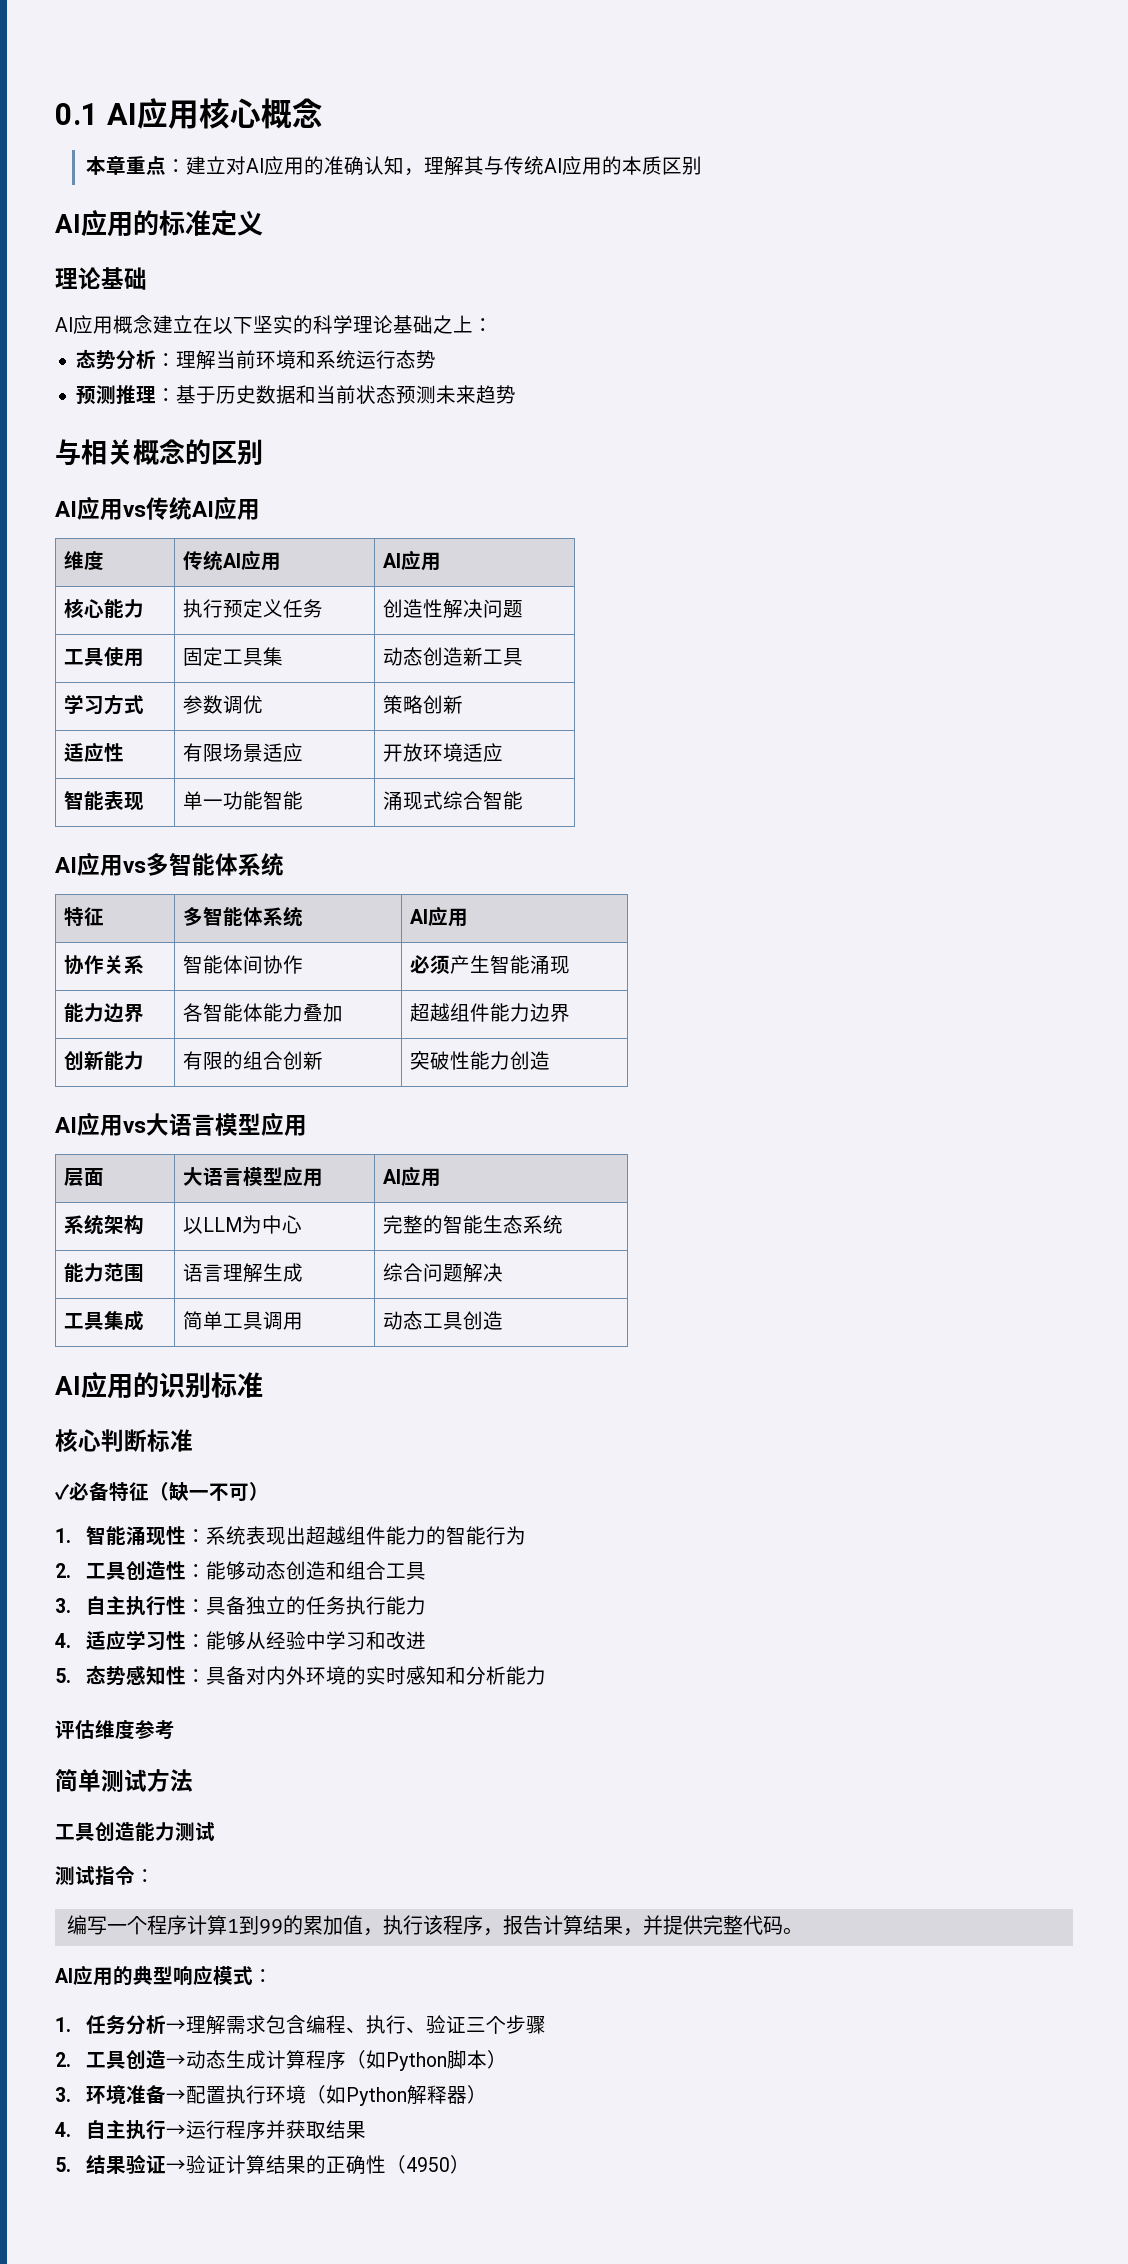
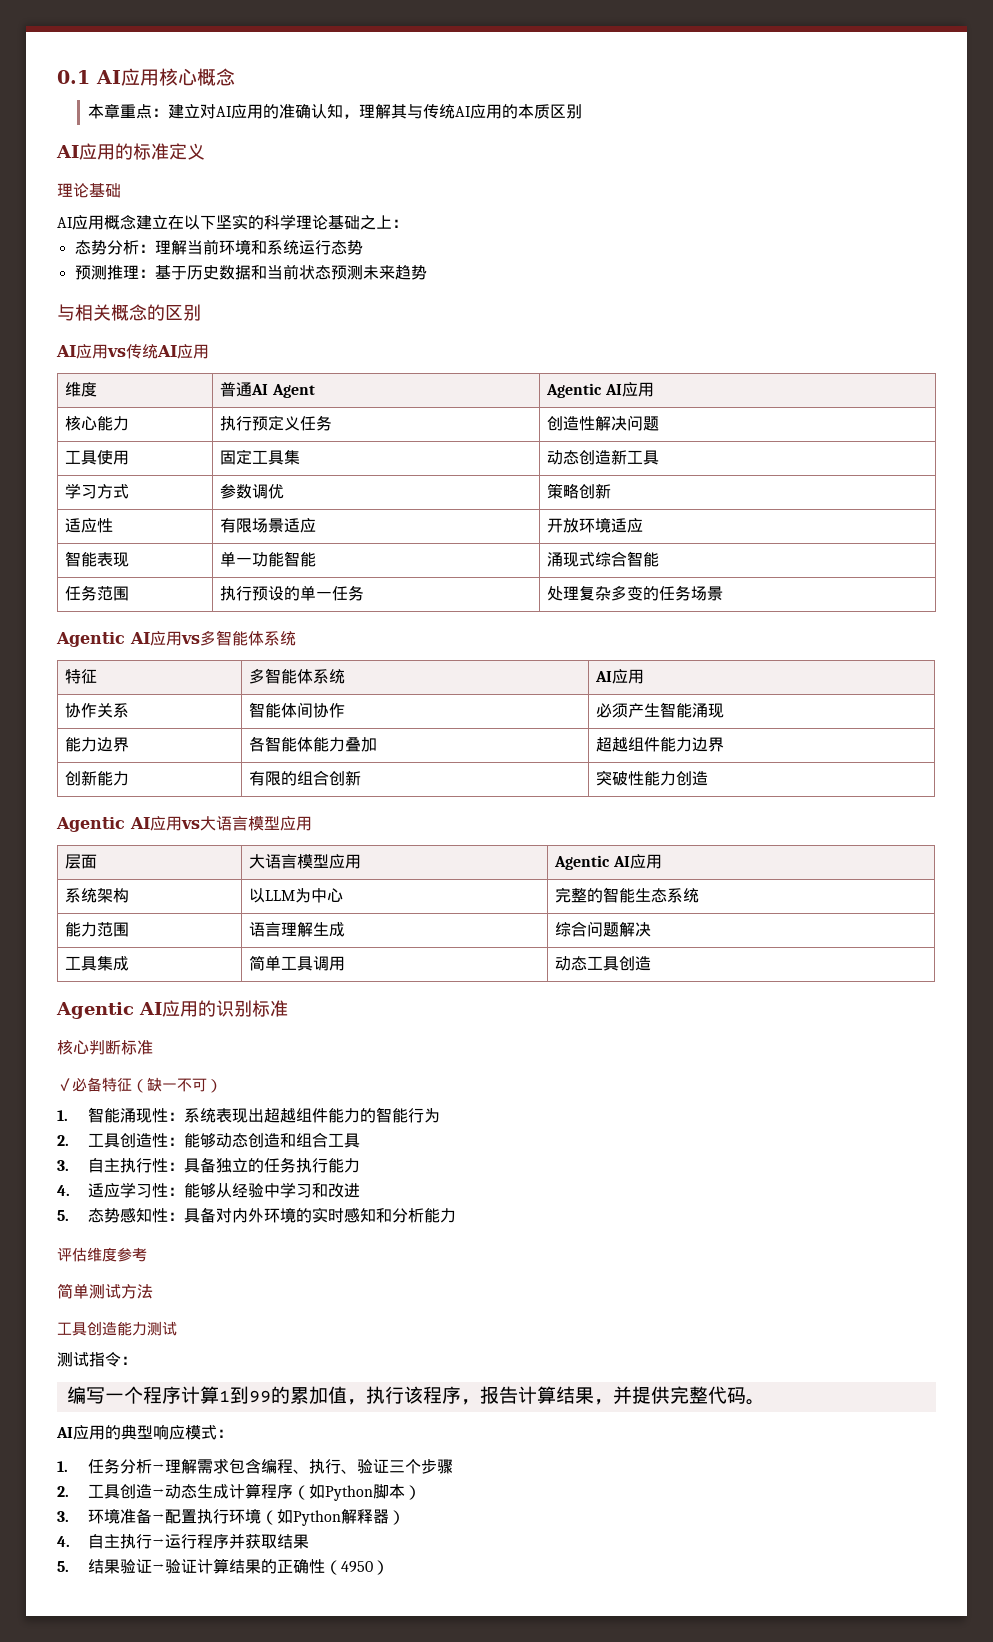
[182,550,281,571] 传统AI应用 | -> [220,382,315,398] [546,383,603,398] 普通AI Agent | Agentic
(523, 800) // -> [65,585,130,601] [220,585,365,601] [547,585,724,601] [56,632,125,647] // 任务范围 | 执行预设的单一任务 | 处理复杂多变的任务场景 // Agentic
(550, 1060) none -> [56,817,125,832] Agentic
(323, 1177) none -> [554,855,611,870] Agentic
(503, 1320) none -> [56,1002,134,1019] Agentic

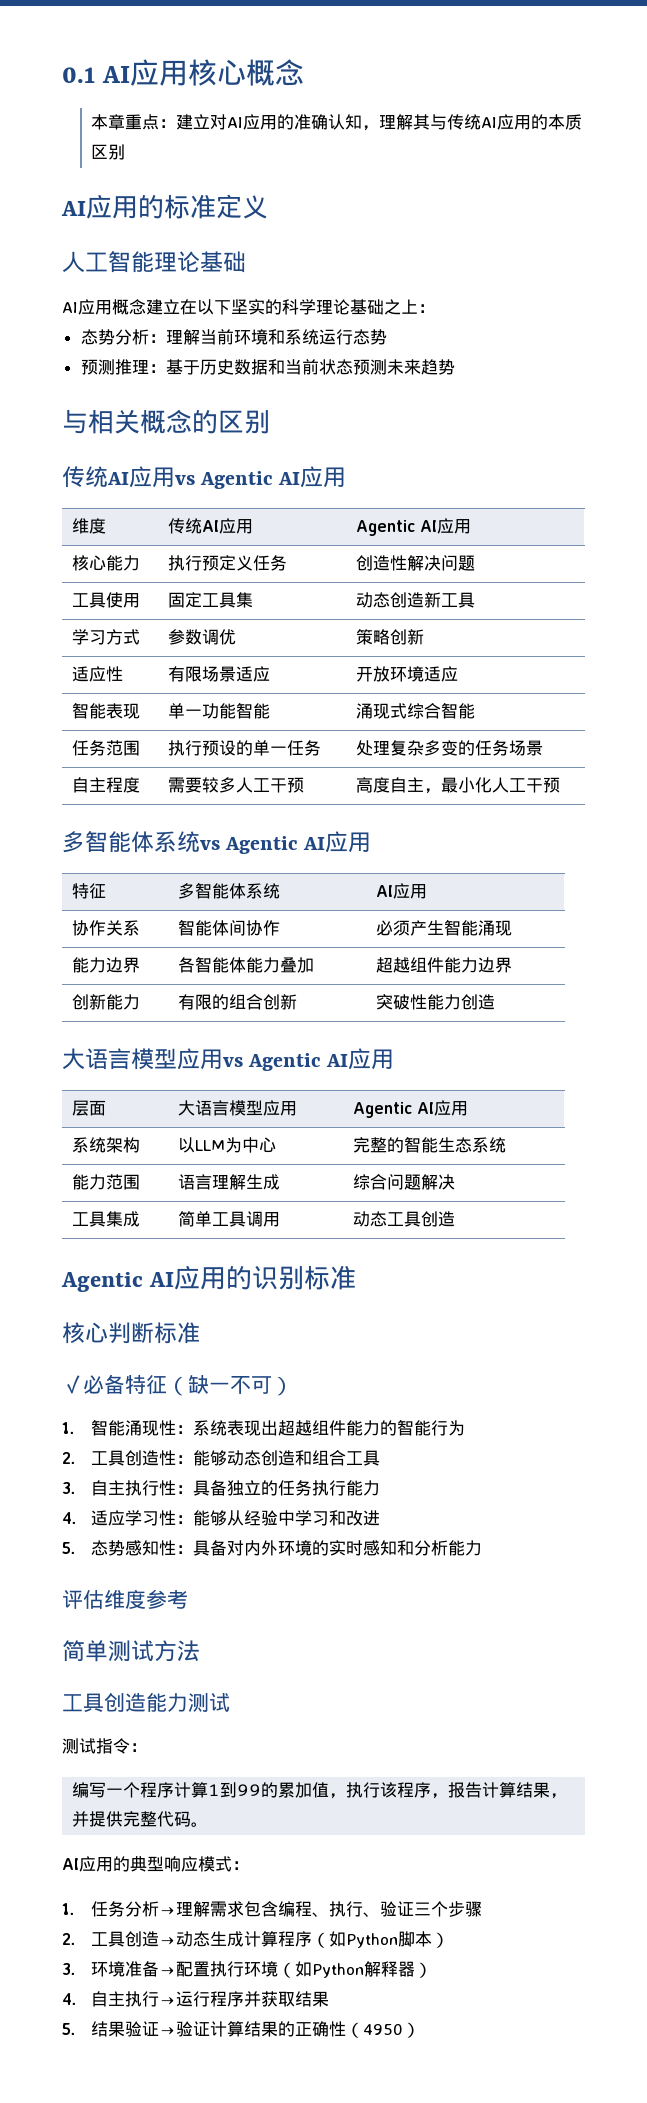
(205, 151) none -> [62,251,154,273] 人工智能
[56,344,158,359] AI应用vs传统 -> [62,466,274,489] 传统AI应用vs Agentic
[220,382,315,398] 普通AI Agent -> [167,518,253,534] 传统AI应用
[56,630,296,647] // Agentic AI应用vs多智能体系统 -> [71,777,140,793] [167,777,304,793] [355,777,560,794] [62,831,372,854] // 自主程度 | 需要较多人工干预 | 高度自主，最小化人工干预 // 多智能体系统vs Agentic AI应用
[56,816,312,832] Agentic AI应用vs大语言模型应用 -> [62,1048,395,1071] 大语言模型应用vs Agentic AI应用

